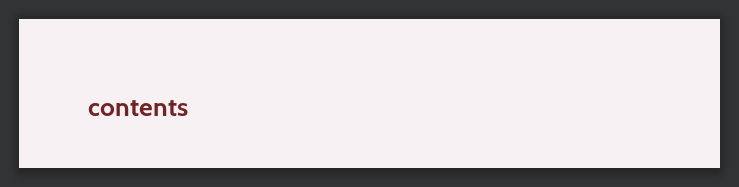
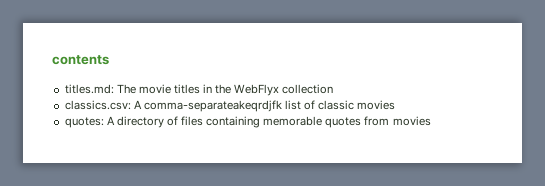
(188, 108) none -> [64,84,334,96] [64,100,396,112] [64,116,431,128] // titles.md: The movie titles in the WebFlyx collection // classics.csv: A comma-separateakeqrdjfk list of classic movies // quotes: A directory of files containing memorable quotes from movies

